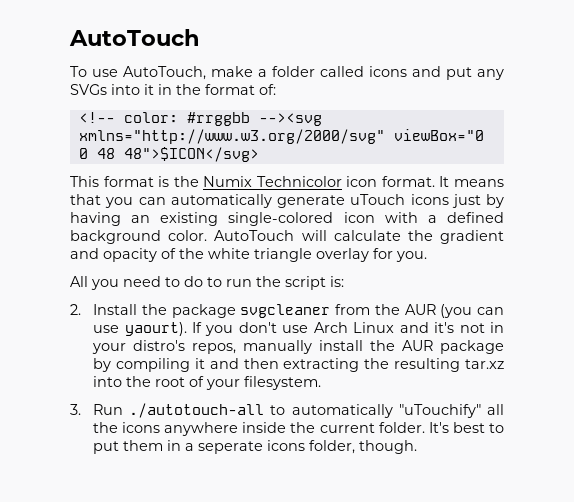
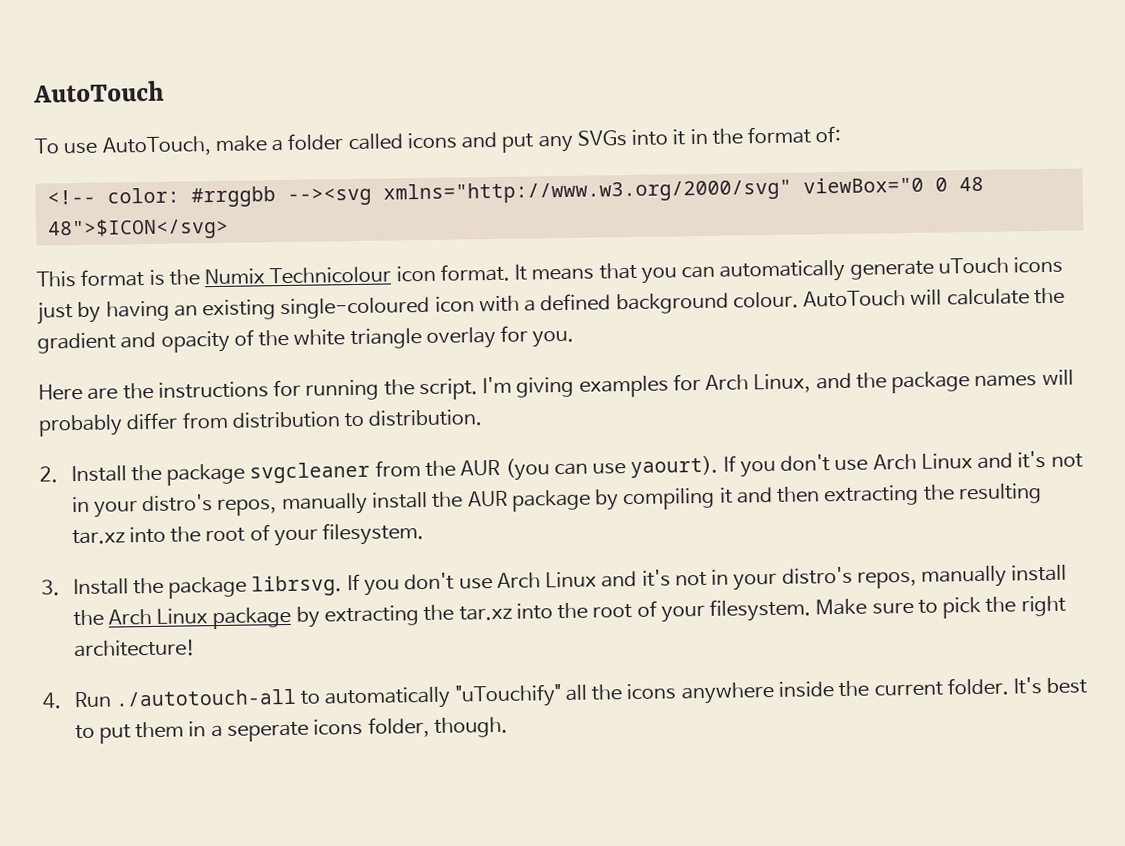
[256,176,342,187] Technicolor -> [269,266,392,285] Technicolour
[228,212,334,226] single-colored -> [280,296,431,320] single-coloured
[168,230,208,241] color. -> [732,291,799,309] colour.
[70,276,344,290] All you need to do to run the script is: -> [38,369,1074,401] [38,409,484,437] Here are the instructions for running the script. I'm giving examples for Arch Linux, and the package names will probably differ from distribution to distribution.
(81, 409) none -> [72,564,1068,599] [72,595,1066,630] [73,639,196,658] [42,692,62,709] Install the package librsvg. If you don't use Arch Linux and it's not in your distro's repos, manually install the Arch Linux package by extracting the tar.xz into the root of your filesystem. Make sure to pick the right architecture! // 4.

